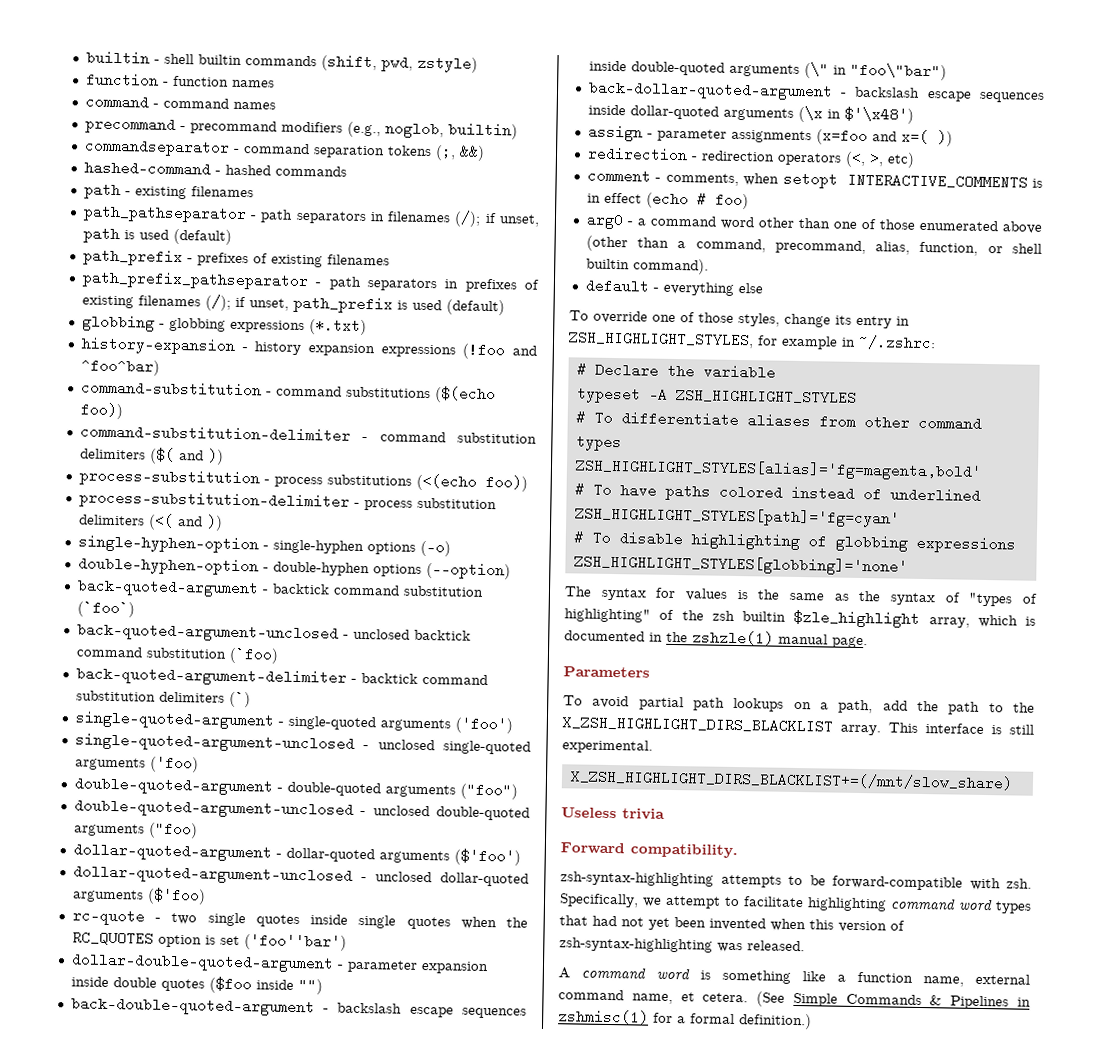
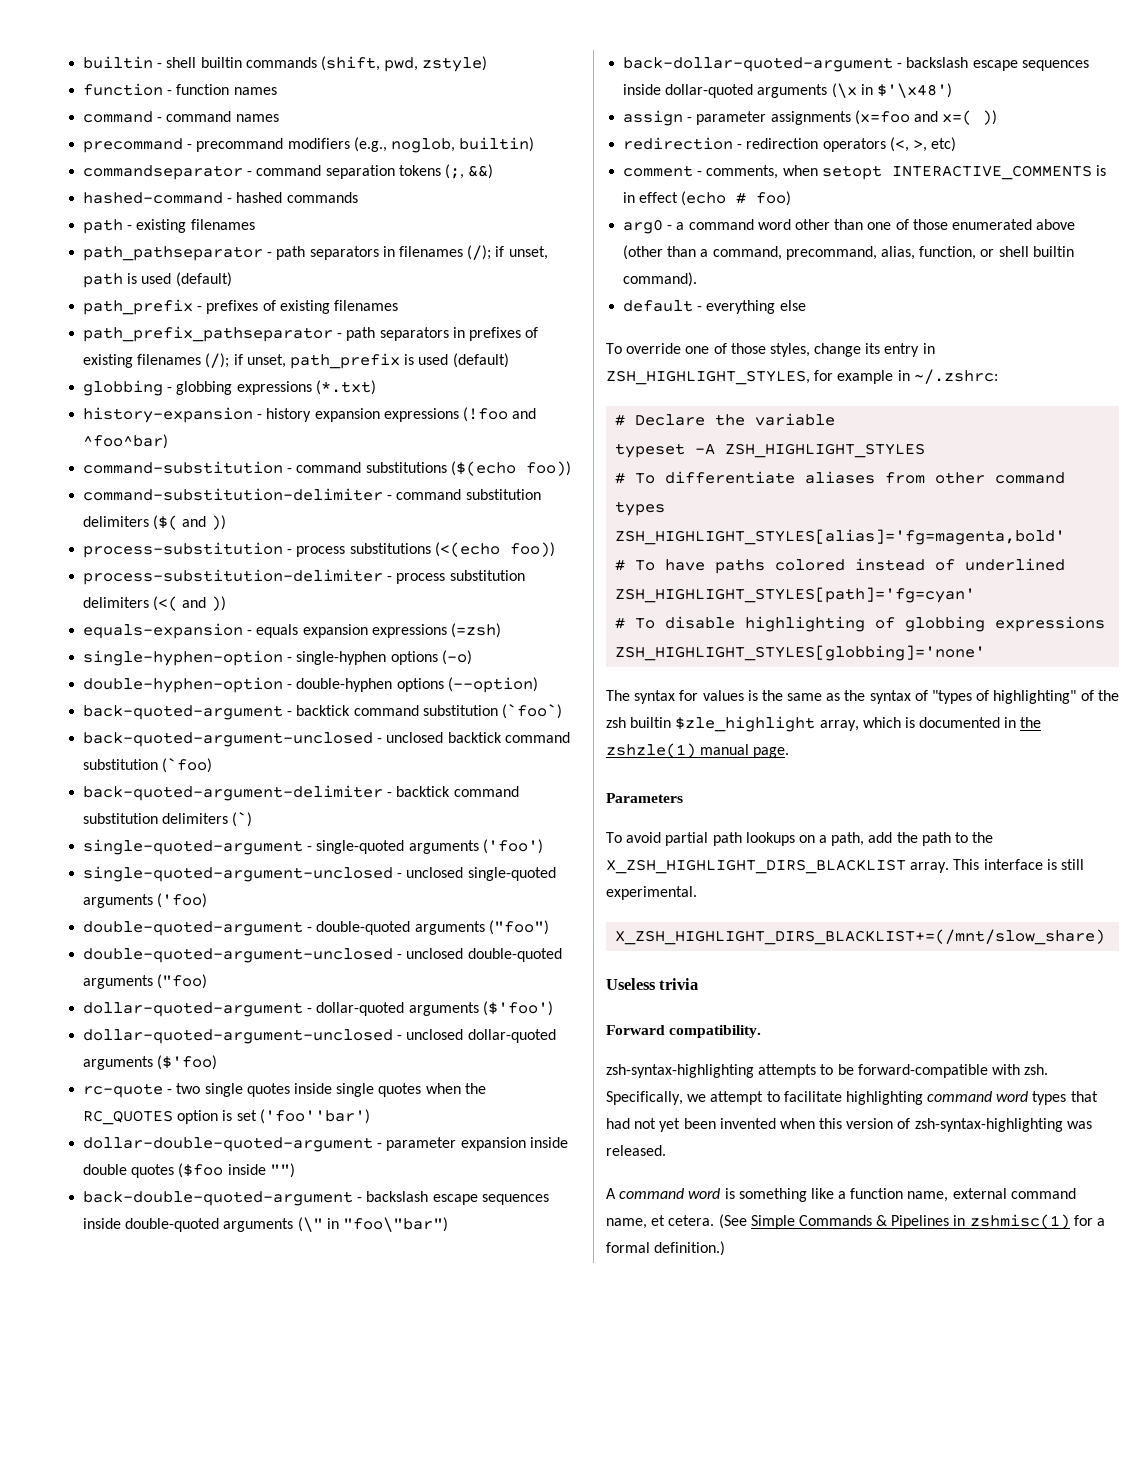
(223, 522) none -> [83,623,501,639] // equals-expansion - equals expansion expressions (=zsh)

